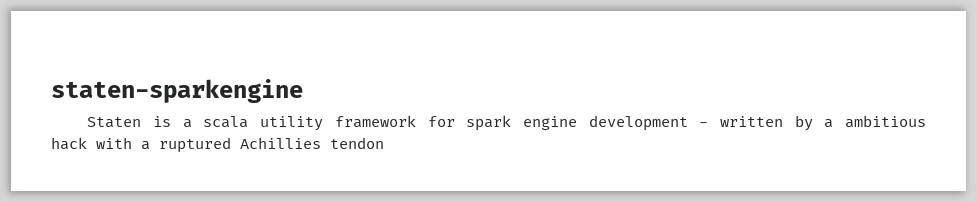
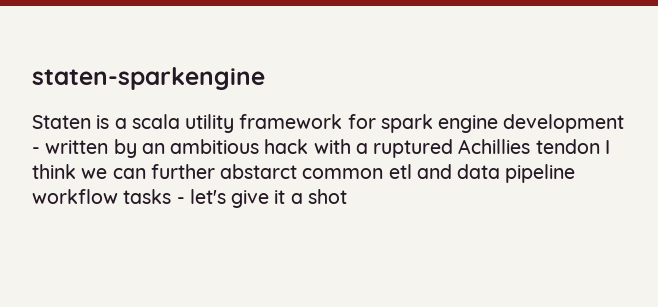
[824,119,834,128] a -> [141,143,165,154] an
(384, 143) none -> [604,140,610,154] [32,164,576,183] [32,189,347,208] I think we can further abstarct common etl and data pipeline workflow tasks - let's give it a shot

